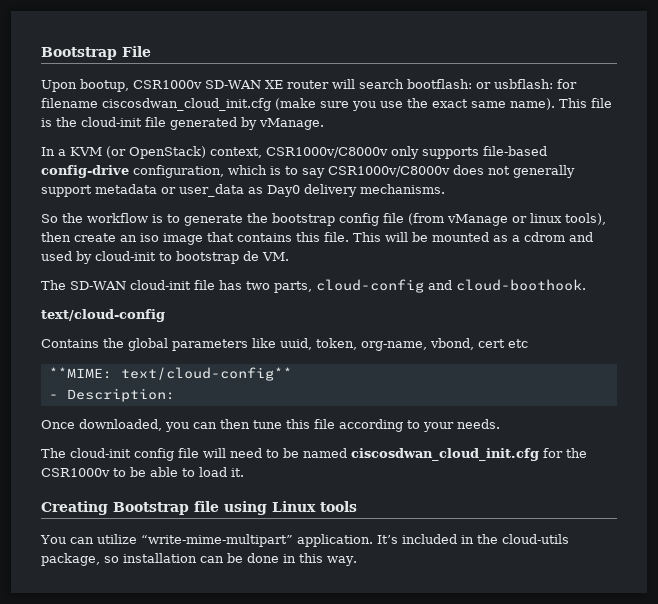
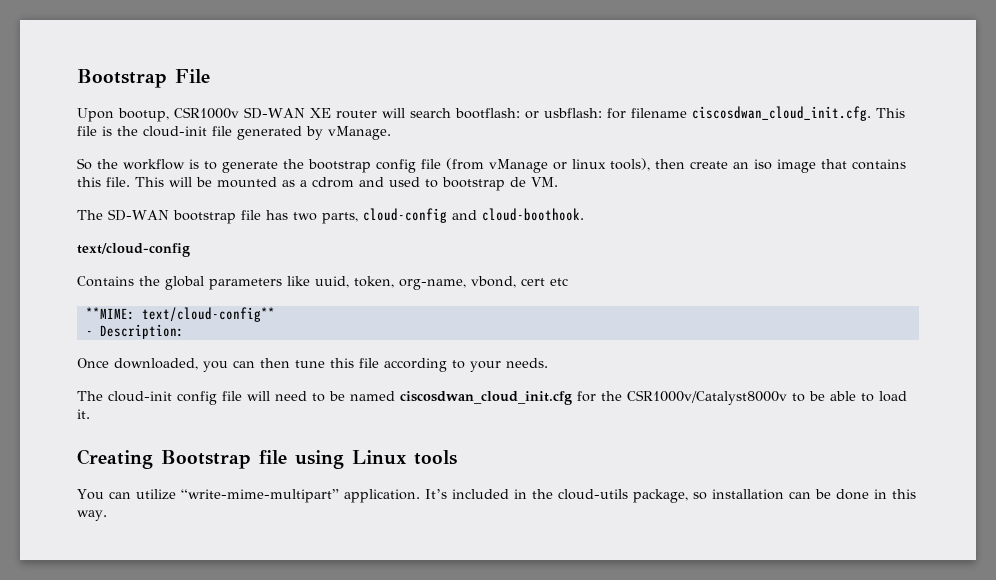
[102,98,555,111] ciscosdwan_cloud_init.cfg (make sure you use the exact same name). -> [691,106,871,121] ciscosdwan_cloud_init.cfg.
[41,146,547,159] [41,165,575,178] [41,184,445,197] // In a KVM (or OpenStack) context, CSR1000v/C8000v only supports file-based config-drive configuration, which is to say CSR1000v/C8000v does not generally support metadata or user_data as Day0 delivery mechanisms. -> (391, 133) none
[76,251,156,264] by cloud-init -> (420, 182) none
[130,280,191,290] cloud-init -> [172,210,236,224] bootstrap
[41,468,110,477] CSR1000v -> [627,390,787,405] CSR1000v/Catalyst8000v

